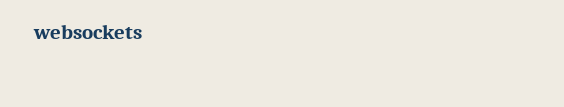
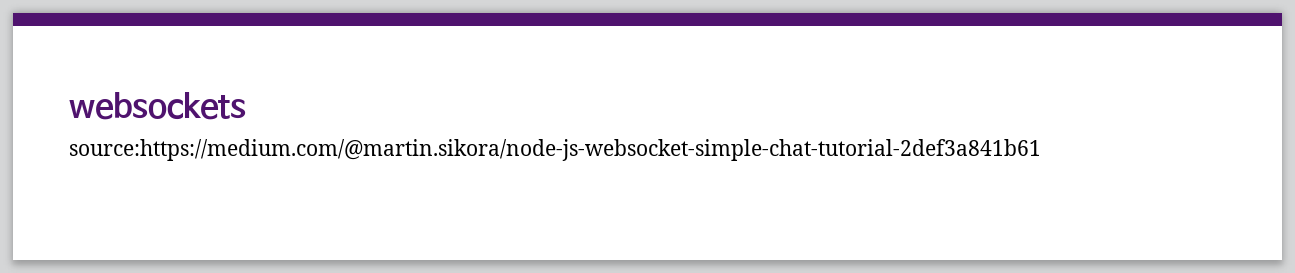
(142, 31) none -> [69,139,1041,161] // source:https://medium.com/@martin.sikora/node-js-websocket-simple-chat-tutorial-2def3a841b61

